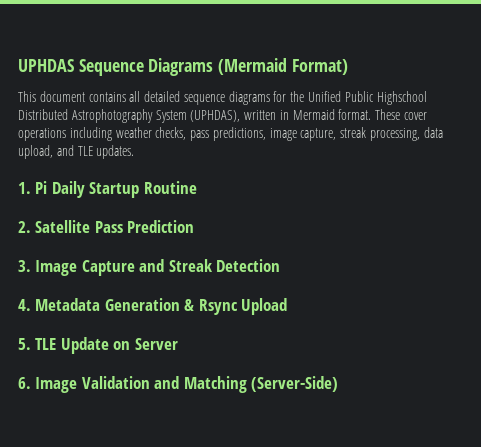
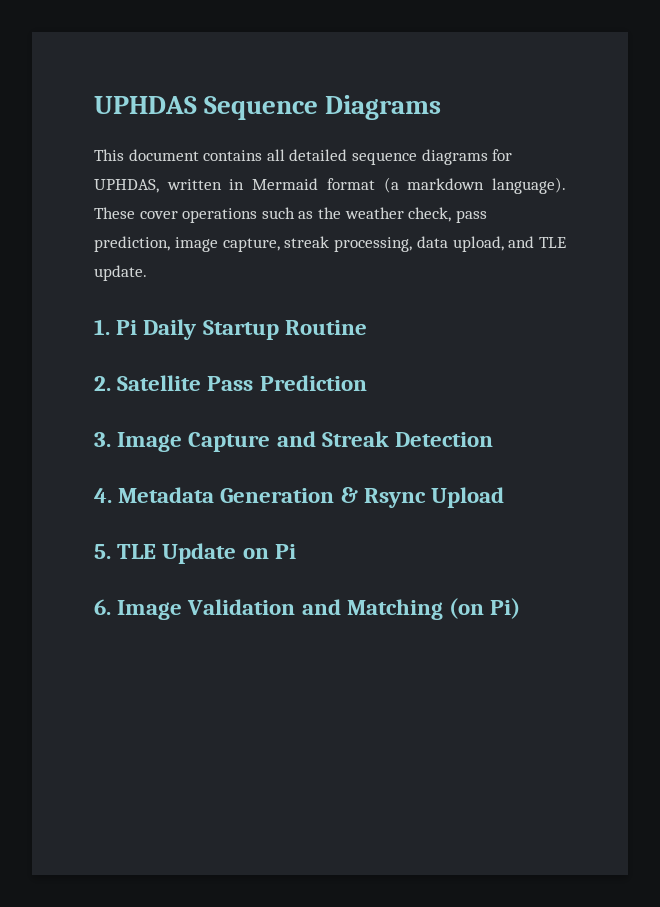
[218,58,348,75] (Mermaid Format) -> (442, 107) none
[290,91,427,105] [18,109,428,123] [18,127,266,141] the Unified Public Highschool Distributed Astrophotography System (UPHDAS), written in Mermaid format. These cover operations including weather checks, pass predictions, -> [94,177,566,194] [94,207,487,223] [94,236,170,252] UPHDAS, written in Mermaid format (a markdown language). These cover operations such as the weather check, pass prediction,
[96,145,135,159] updates. -> [94,265,147,281] update.
[134,338,178,350] Server -> [274,544,296,559] Pi
[251,376,339,392] (Server-Side) -> [449,598,521,619] (on Pi)

